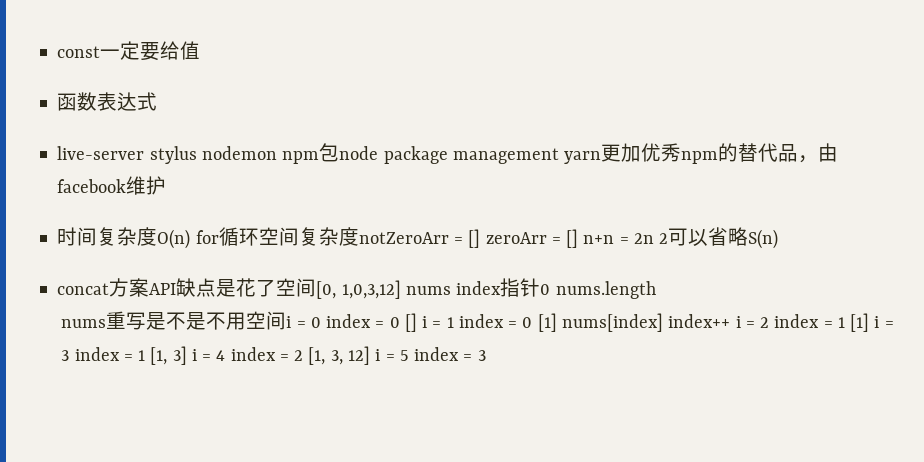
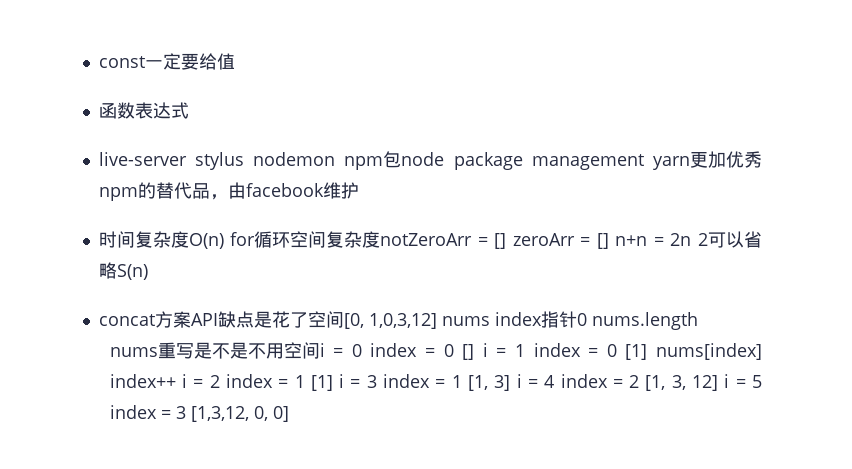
(486, 355) none -> [190,406,289,422] [1,3,12, 0, 0]

